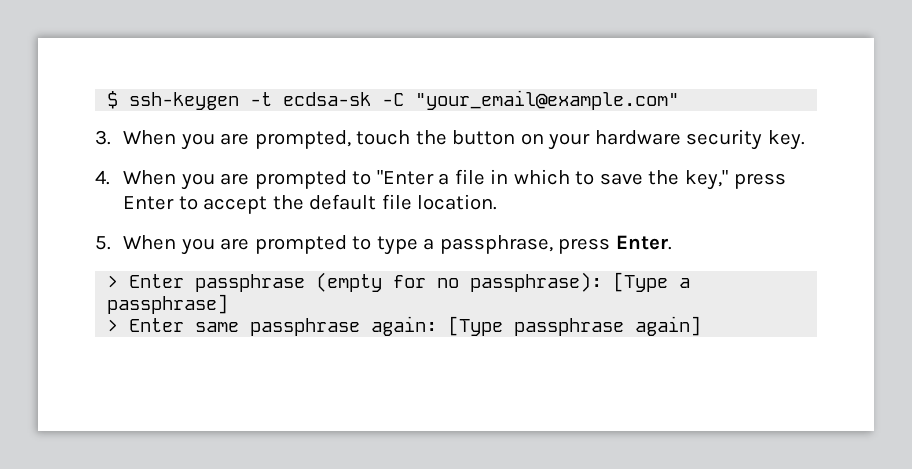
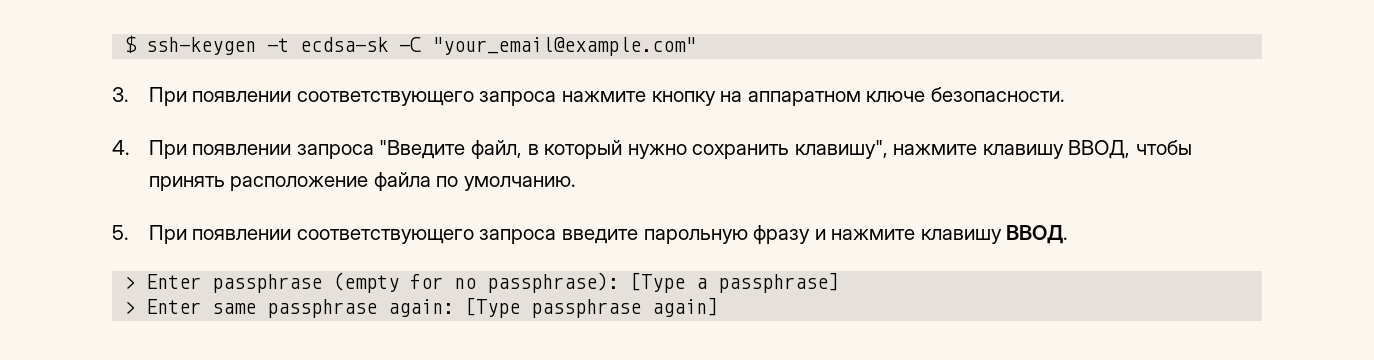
[123,129,805,150] [95,169,786,190] [123,194,498,214] [95,235,672,255] When you are prompted, touch the button on your hardware security key. // 4. When you are prompted to "Enter a file in which to save the key," press Enter to accept the default file location. // 5. When you are prompted to type a passphrase, press Enter. -> [148,87,1065,106] [112,140,1192,159] [148,172,576,191] [112,225,1069,244] При появлении соответствующего запроса нажмите кнопку на аппаратном ключе безопасности. // 4. При появлении запроса "Введите файл, в который нужно сохранить клавишу", нажмите клавишу ВВОД, чтобы принять расположение файла по умолчанию. // 5. При появлении соответствующего запроса введите парольную фразу и нажмите клавишу ВВОД.

